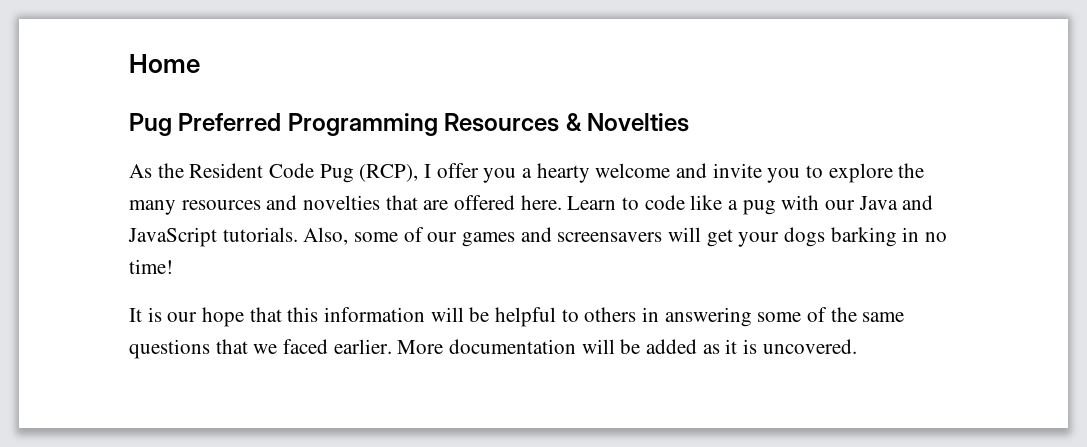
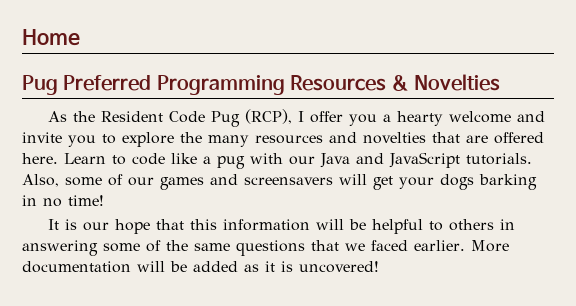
[762,339,857,354] uncovered. -> [299,261,379,273] uncovered!

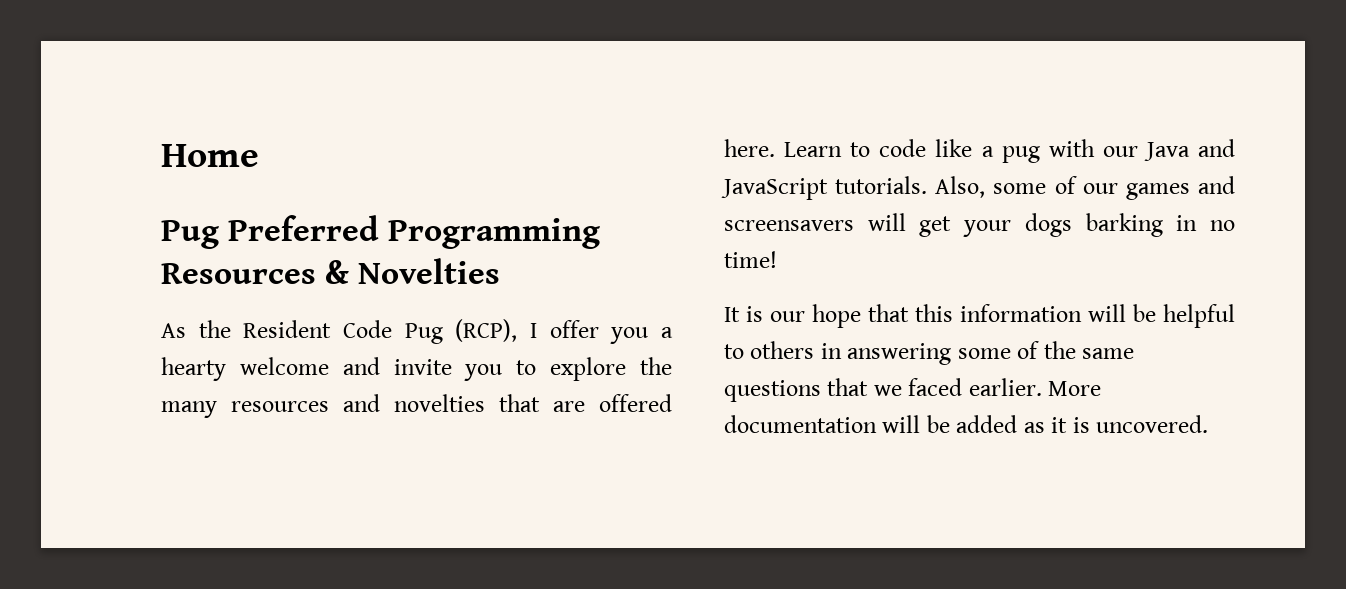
[299,261,379,273] uncovered! -> [1096,415,1209,433] uncovered.

